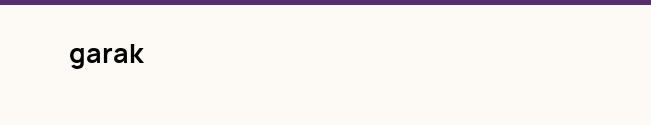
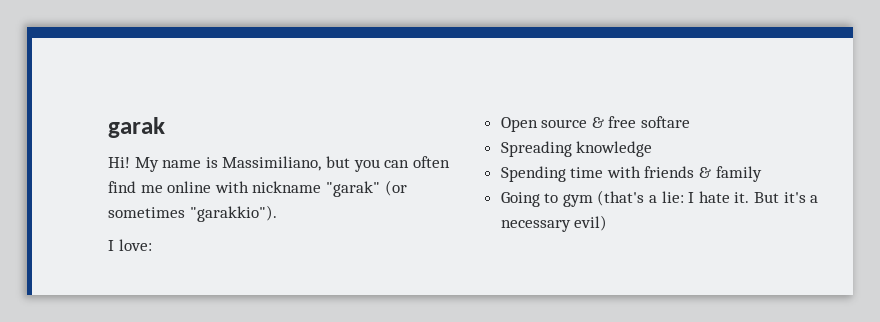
(145, 56) none -> [108,156,450,172] [108,180,407,197] [108,205,277,222] [108,239,152,251] [500,116,691,132] [500,141,653,157] [500,166,762,182] [500,190,819,207] [500,215,608,232] // Hi! My name is Massimiliano, but you can often find me online with nickname "garak" (or sometimes "garakkio"). // I love: // Open source & free softare // Spreading knowledge // Spending time with friends & family // Going to gym (that's a lie: I hate it. But it's a necessary evil)

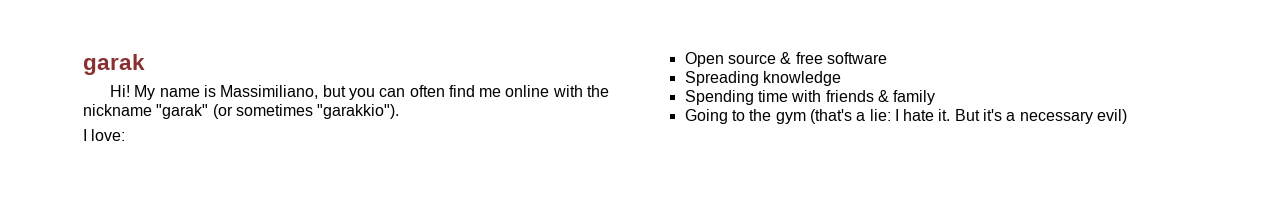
(249, 187) none -> [587,85,610,97] the
[641,116,691,128] softare -> [826,52,887,64] software
(559, 198) none -> [749,109,772,121] the

